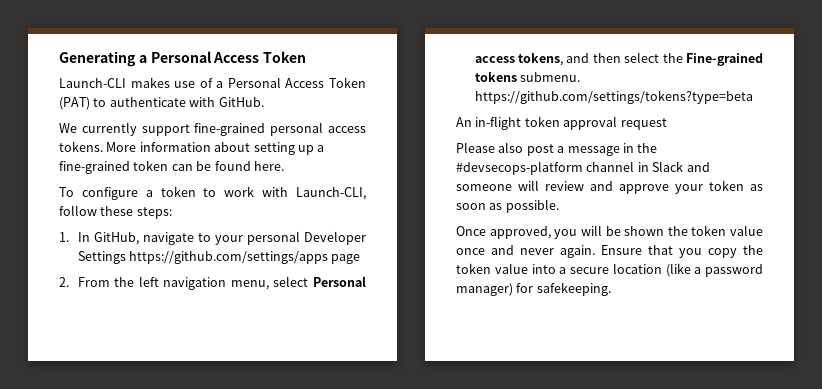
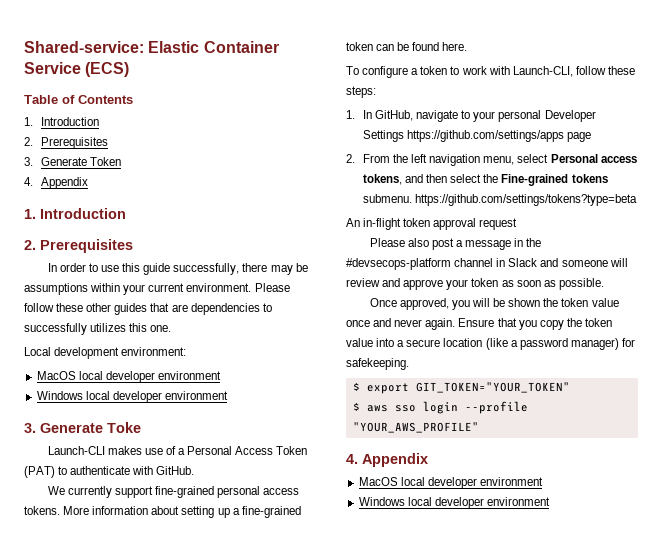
[59,51,307,67] Generating a Personal Access Token -> [24,41,279,53] [24,62,130,77] [24,95,133,104] [24,117,99,126] [24,137,108,149] [24,157,121,166] [24,177,88,189] [24,208,126,219] [24,239,133,253] [47,263,308,275] [24,283,290,295] [24,303,272,315] [24,323,172,335] [24,347,187,359] [36,371,221,383] [36,391,228,403] [24,422,141,433] Shared-service: Elastic Container Service (ECS) // Table of Contents // 1. Introduction // 2. Prerequisites // 3. Generate Token // 4. Appendix // 1. Introduction // 2. Prerequisites // In order to use this guide successfully, there may be assumptions within your current environment. Please follow these other guides that are dependencies to successfully utilizes this one. // Local development environment: // MacOS local developer environment // Windows local developer environment // 3. Generate Toke
(611, 289) none -> [352,382,570,394] [352,401,528,414] [352,422,479,433] [346,453,428,467] [358,477,543,489] [358,497,550,509] // $ export GIT_TOKEN="YOUR_TOKEN" // $ aws sso login --profile "YOUR_AWS_PROFILE" // 4. Appendix // MacOS local developer environment // Windows local developer environment

